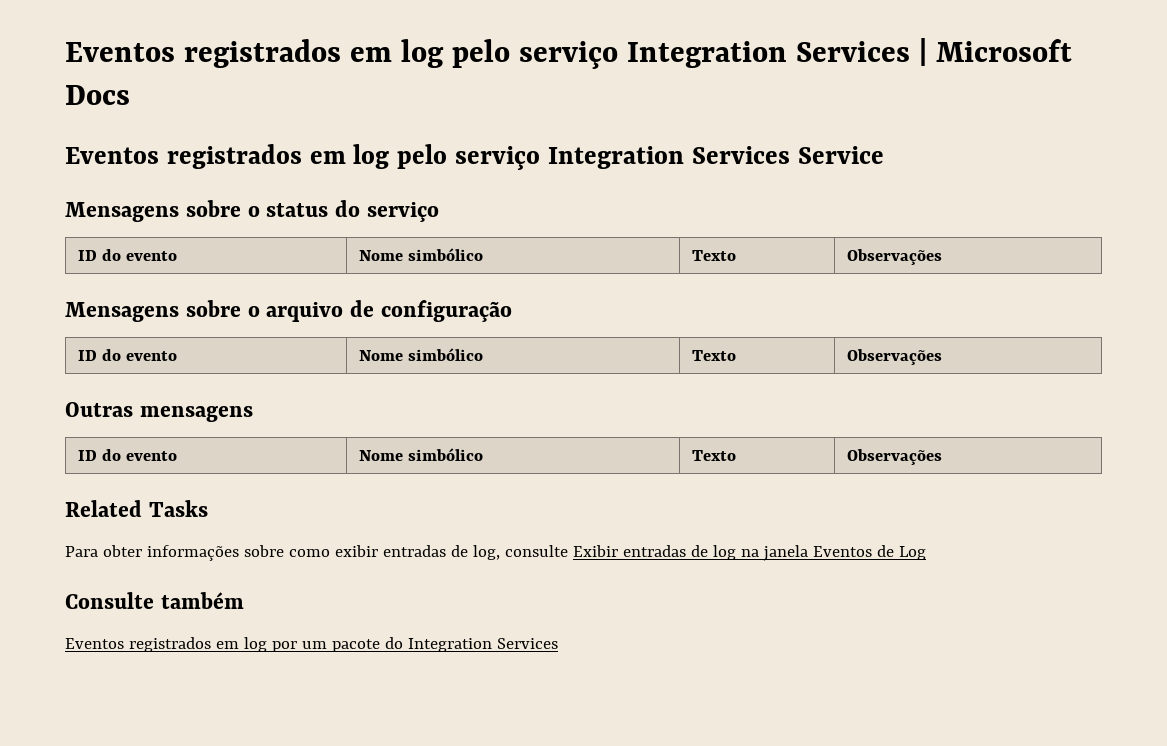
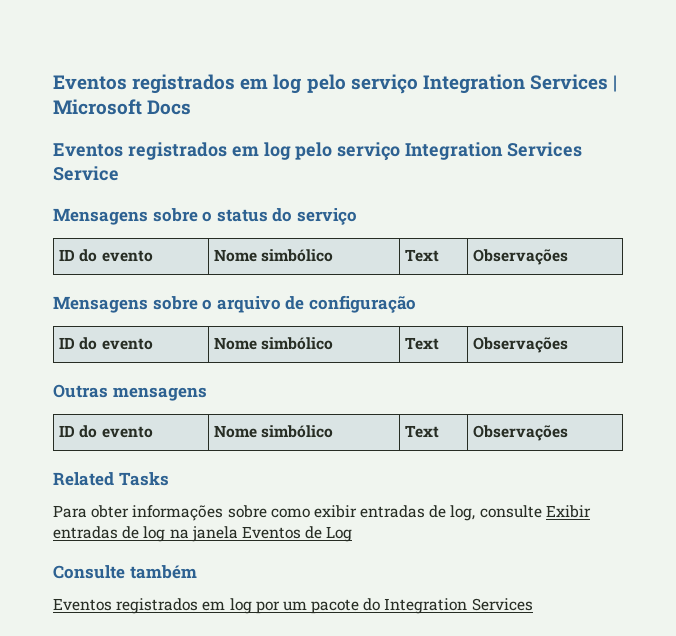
[691,250,736,261] Texto -> [405,249,440,262] Text
[691,350,736,361] Texto -> [405,337,440,350] Text
[691,450,736,461] Texto -> [405,425,440,438] Text

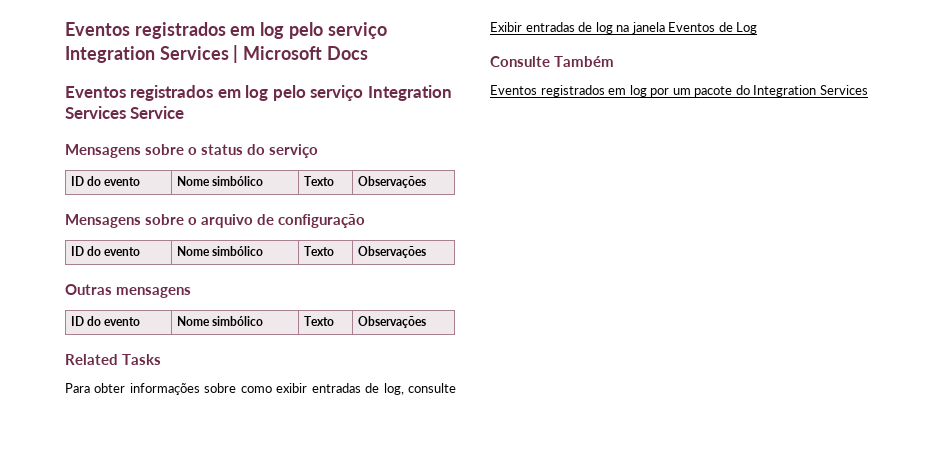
[405,249,440,262] Text -> [303,176,334,186] Texto
[405,337,440,350] Text -> [303,246,334,256] Texto
[405,425,440,438] Text -> [303,316,334,326] Texto
[129,565,197,579] também -> [554,56,615,67] Também

